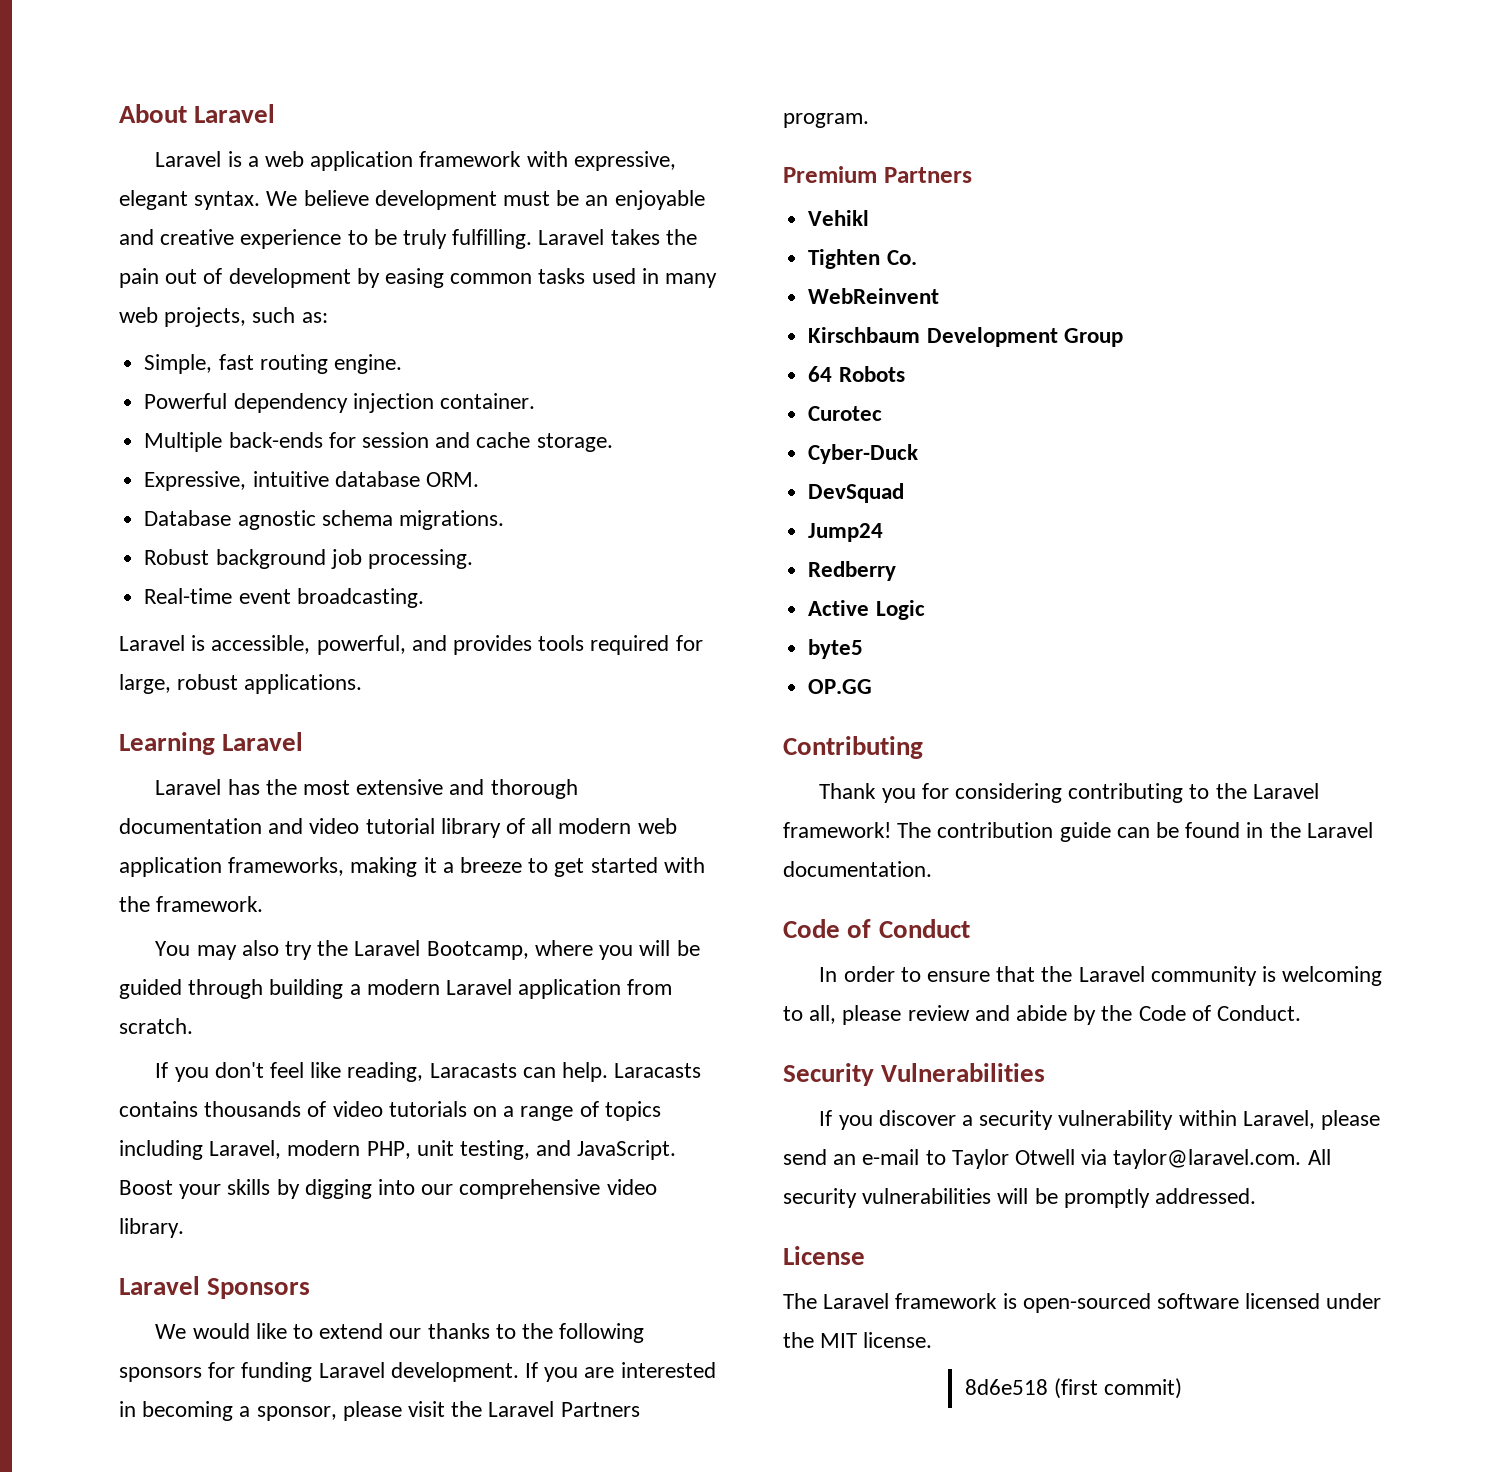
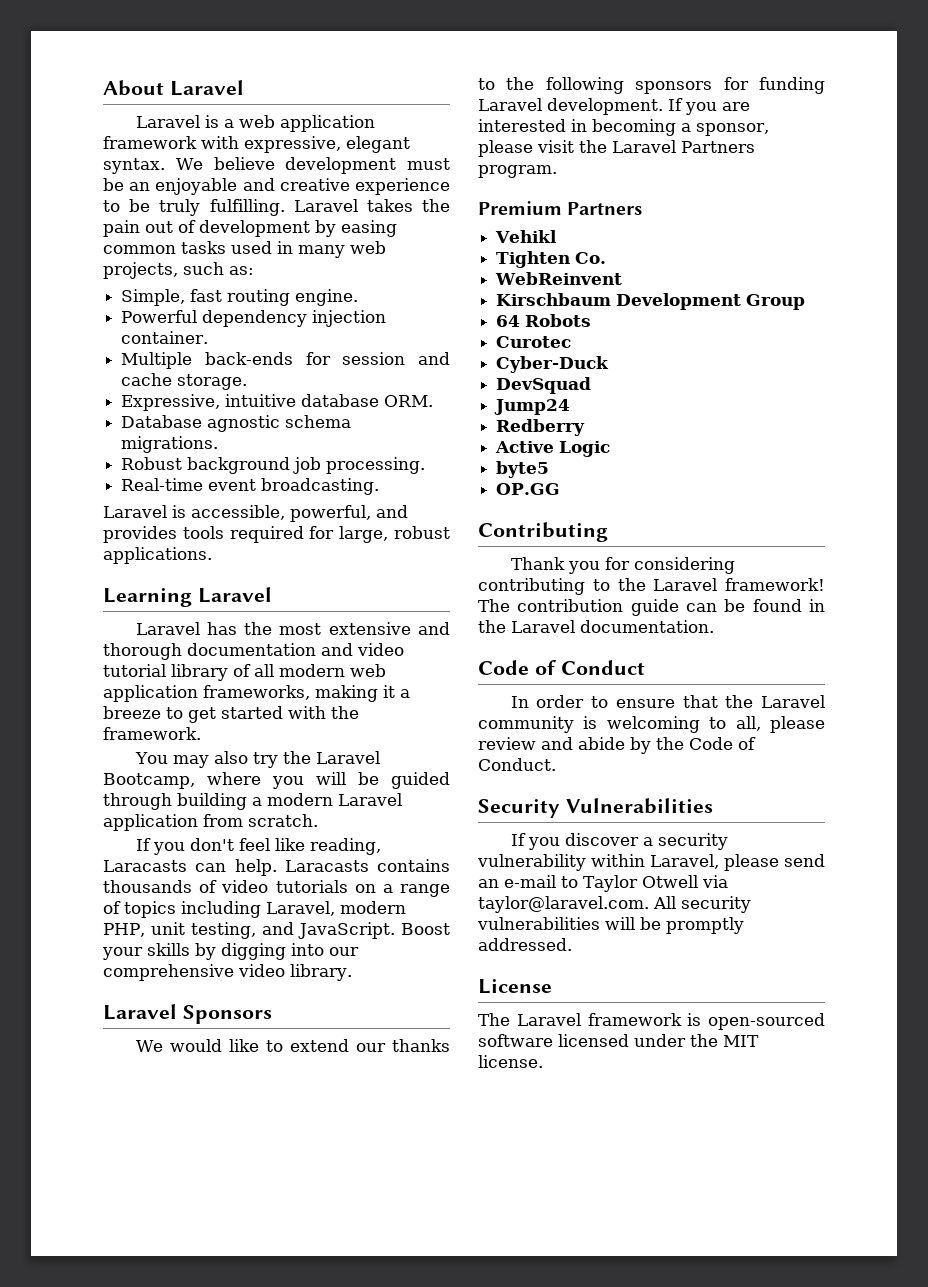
[964,1378,1182,1399] // 8d6e518 (first commit) -> (543, 1061) none

